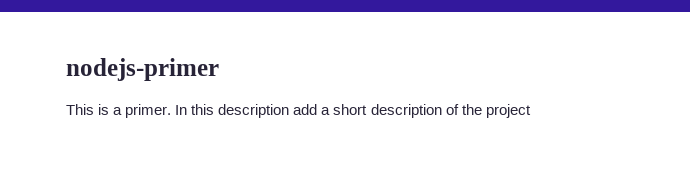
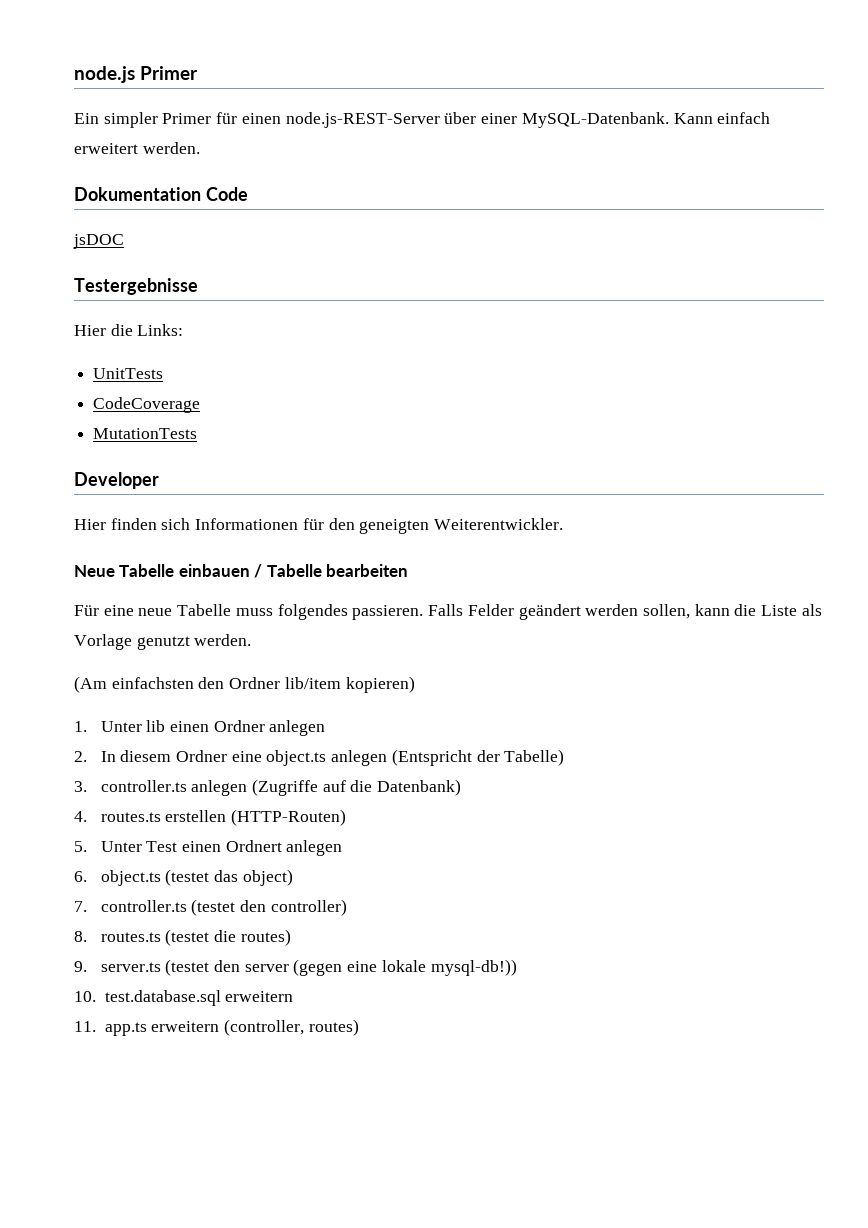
[66,58,219,81] [66,104,531,118] nodejs-primer // This is a primer. In this description add a short description of the project -> [74,66,198,83] [74,112,771,128] [74,142,200,154] [74,187,248,201] [73,234,124,249] [74,278,198,295] [74,324,184,336] [93,368,164,379] [93,397,201,413] [93,428,198,439] [74,472,159,489] [74,518,564,534] [74,564,409,578] [74,604,822,620] [74,634,252,650] [74,676,415,693] [74,720,326,736] [74,749,565,766] [74,779,462,796] [74,809,346,826] [74,840,343,856] [74,869,293,886] [74,899,347,916] [74,929,291,946] [74,959,517,976] [74,990,294,1006] [74,1019,359,1036] node.js Primer // Ein simpler Primer für einen node.js-REST-Server über einer MySQL-Datenbank. Kann einfach erweitert werden. // Dokumentation Code // jsDOC // Testergebnisse // Hier die Links: // UnitTests // CodeCoverage // MutationTests // Developer // Hier finden sich Informationen für den geneigten Weiterentwickler. // Neue Tabelle einbauen / Tabelle bearbeiten // Für eine neue Tabelle muss folgendes passieren. Falls Felder geändert werden sollen, kann die Liste als Vorlage genutzt werden. // (Am einfachsten den Ordner lib/item kopieren) // 1. Unter lib einen Ordner anlegen // 2. In diesem Ordner eine object.ts anlegen (Entspricht der Tabelle) // 3. controller.ts anlegen (Zugriffe auf die Datenbank) // 4. routes.ts erstellen (HTTP-Routen) // 5. Unter Test einen Ordnert anlegen // 6. object.ts (testet das object) // 7. controller.ts (testet den controller) // 8. routes.ts (testet die routes) // 9. server.ts (testet den server (gegen eine lokale mysql-db!)) // 10. test.database.sql erweitern // 11. app.ts erweitern (controller, routes)

